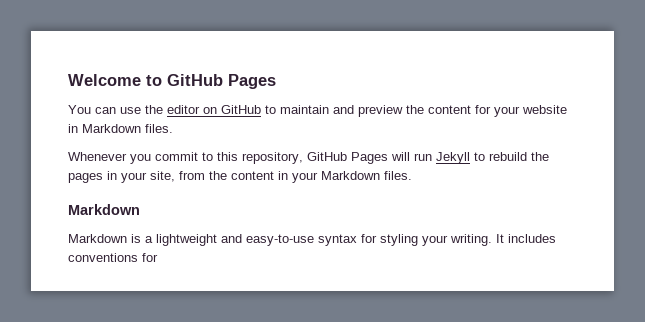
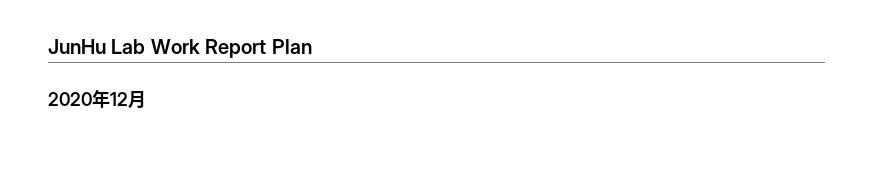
[68,74,276,89] [68,105,567,117] [68,124,173,133] [68,152,549,164] [68,171,412,183] [68,204,140,215] [68,234,556,246] [68,253,158,262] Welcome to GitHub Pages // You can use the editor on GitHub to maintain and preview the content for your website in Markdown files. // Whenever you commit to this repository, GitHub Pages will run Jekyll to rebuild the pages in your site, from the content in your Markdown files. // Markdown // Markdown is a lightweight and easy-to-use syntax for styling your writing. It includes conventions for -> [48,39,312,58] [48,89,146,109] JunHu Lab Work Report Plan // 2020年12月

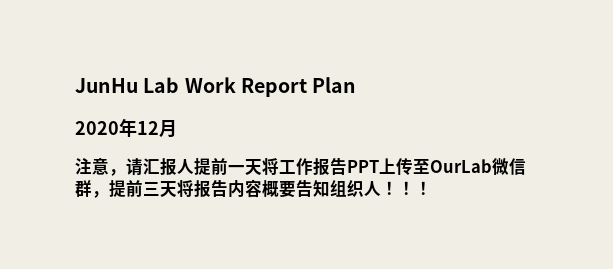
(146, 100) none -> [75,158,526,176] [75,179,432,198] // 注意，请汇报人提前一天将工作报告PPT上传至OurLab微信群，提前三天将报告内容概要告知组织人！！！

